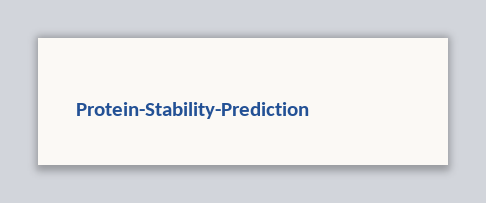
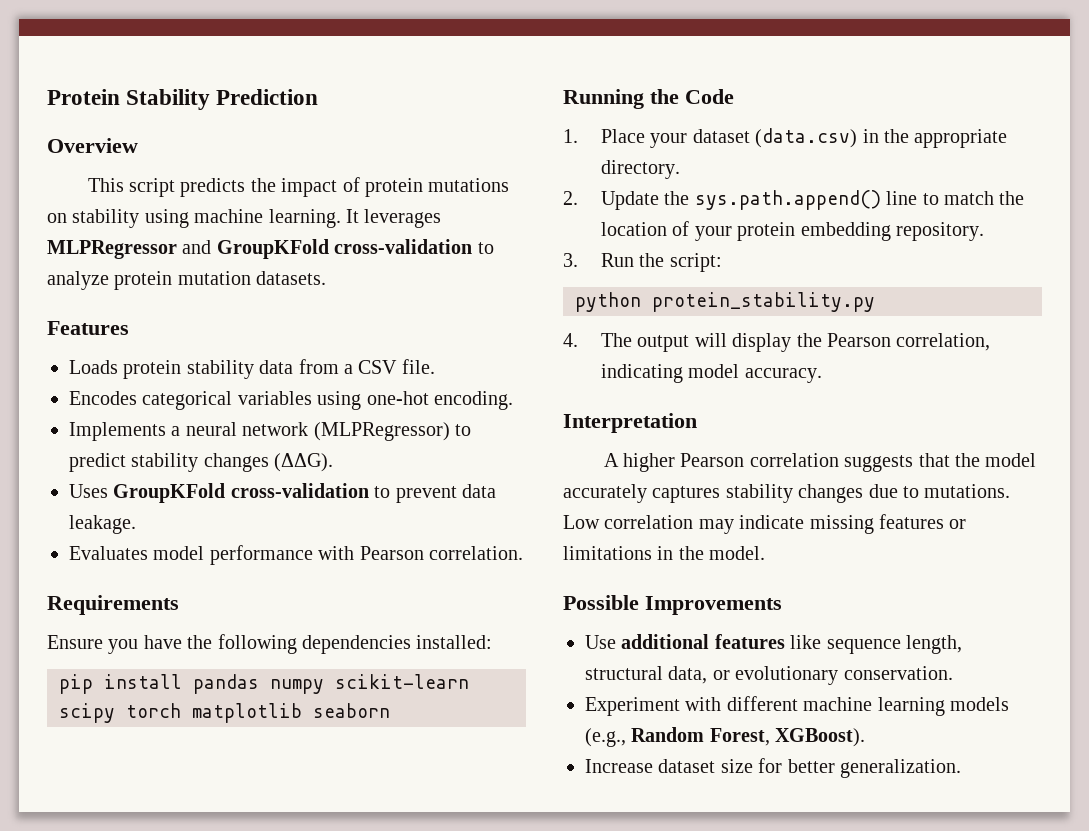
[76,102,309,119] Protein-Stability-Prediction -> [47,89,319,110] [47,138,138,153] [87,177,510,197] [47,209,442,228] [47,239,494,259] [47,271,327,290] [47,321,129,335] [69,359,435,379] [69,391,513,410] [69,422,471,441] [69,453,334,472] [69,483,496,503] [69,515,136,534] [69,545,523,565] [47,595,179,615] [47,634,493,654] [59,674,469,694] [59,703,390,723] [563,89,734,109] [563,128,1008,148] [601,160,681,179] [563,190,1025,210] [601,221,985,241] [563,253,722,272] [575,292,875,312] [563,333,991,352] [601,364,822,383] [563,413,697,433] [603,453,1037,472] [563,484,1011,503] [563,514,967,534] [563,546,766,560] [563,595,782,615] [585,634,962,654] [585,666,953,685] [585,696,1009,716] [585,727,866,747] [585,758,961,778] Protein Stability Prediction // Overview // This script predicts the impact of protein mutations on stability using machine learning. It leverages MLPRegressor and GroupKFold cross-validation to analyze protein mutation datasets. // Features // Loads protein stability data from a CSV file. // Encodes categorical variables using one-hot encoding. // Implements a neural network (MLPRegressor) to predict stability changes (ΔΔG). // Uses GroupKFold cross-validation to prevent data leakage. // Evaluates model performance with Pearson correlation. // Requirements // Ensure you have the following dependencies installed: // pip install pandas numpy scikit-learn scipy torch matplotlib seaborn // Running the Code // 1. Place your dataset (data.csv) in the appropriate directory. // 2. Update the sys.path.append() line to match the location of your protein embedding repository. // 3. Run the script: // python protein_stability.py // 4. The output will display the Pearson correlation, indicating model accuracy. // Interpretation // A higher Pearson correlation suggests that the model accurately captures stability changes due to mutations. Low correlation may indicate missing features or limitations in the model. // Possible Improvements // Use additional features like sequence length, structural data, or evolutionary conservation. // Experiment with different machine learning models (e.g., Random Forest, XGBoost). // Increase dataset size for better generalization.

